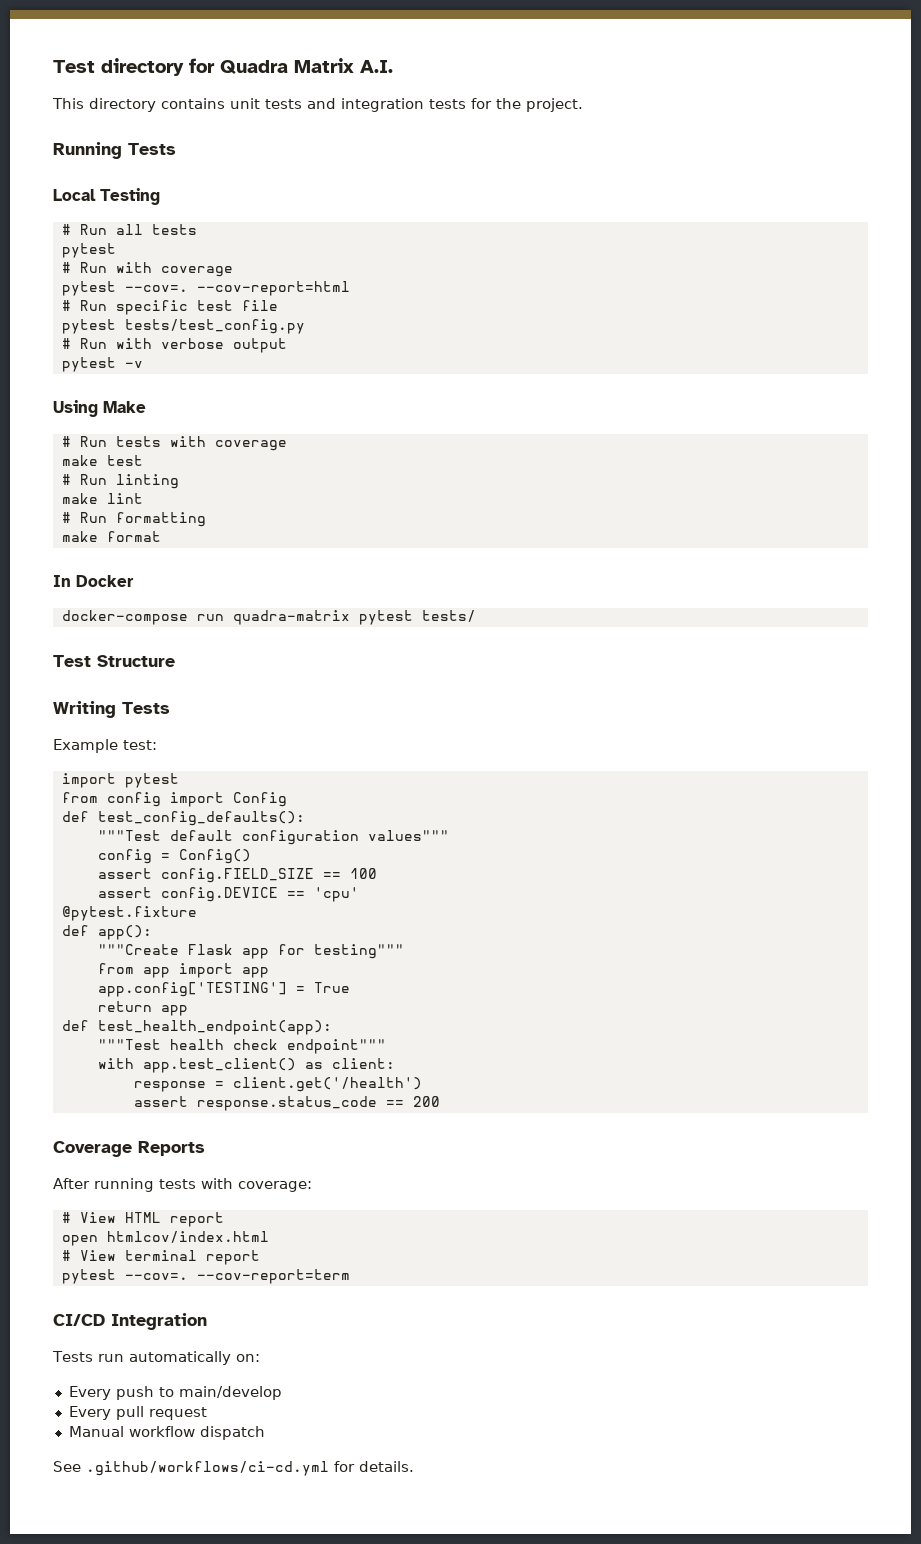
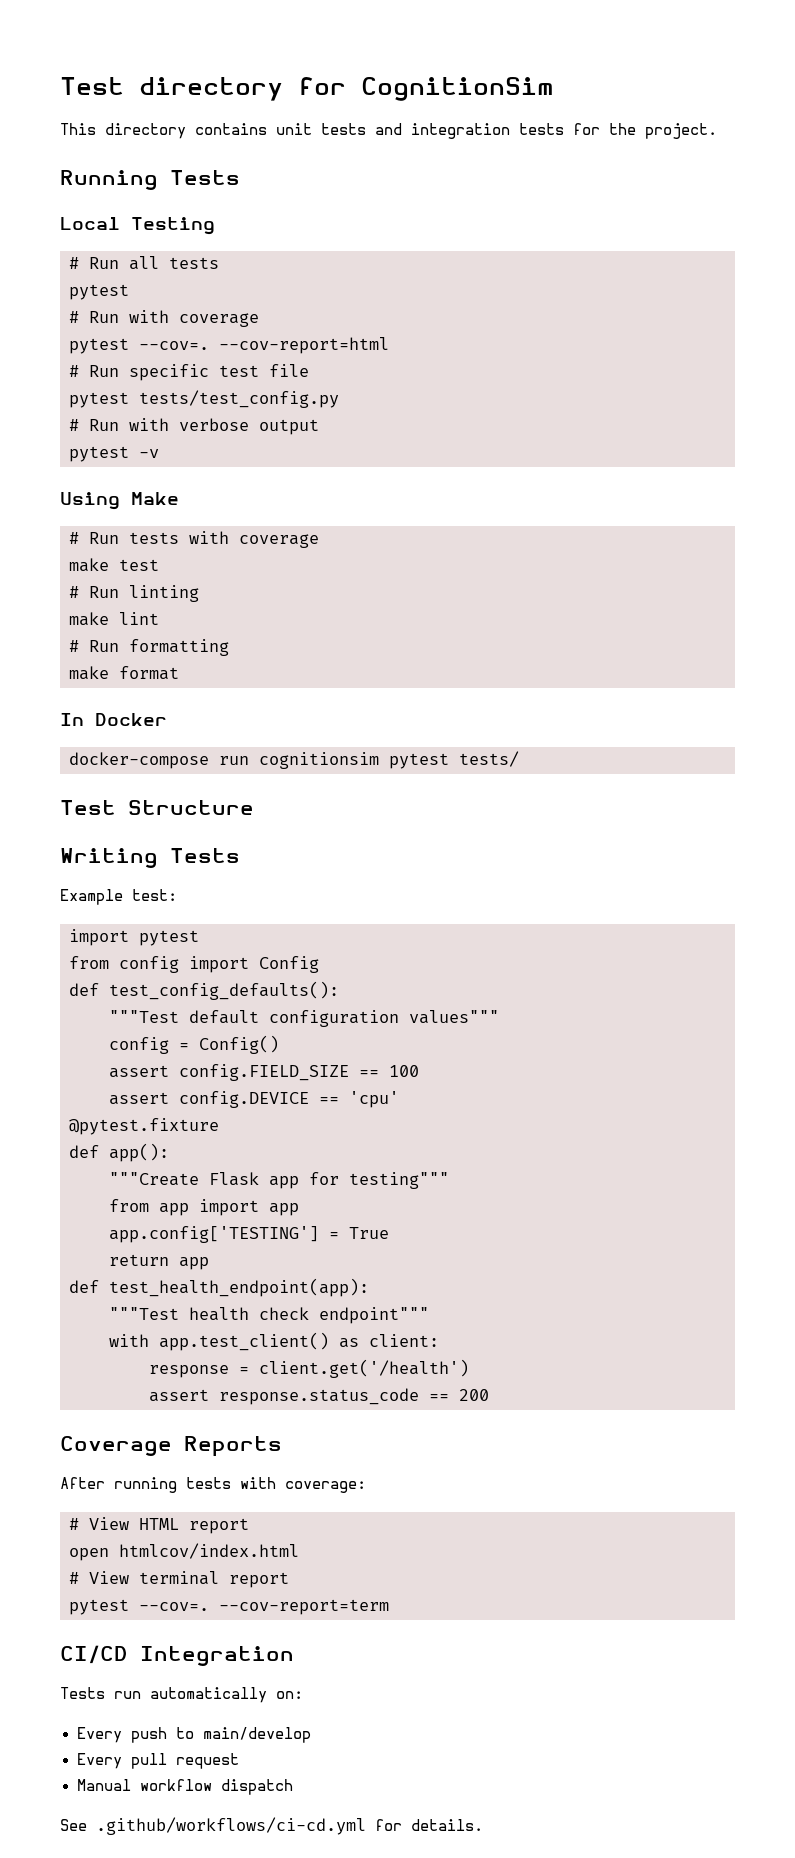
[220,58,393,74] Quadra Matrix A.I. -> [361,77,554,101] CognitionSim
[232,610,350,625] quadra-matrix -> [259,752,379,769] cognitionsim

